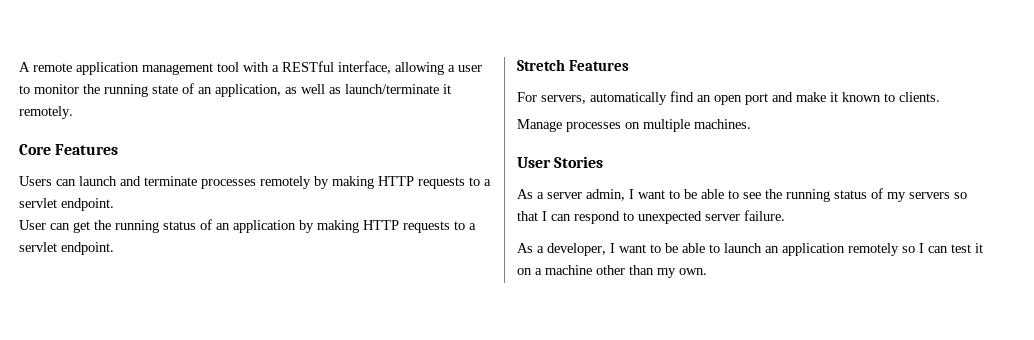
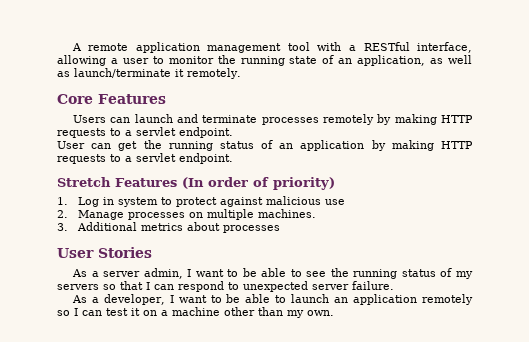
[517,91,940,105] // For servers, automatically find an open port and make it known to clients. // -> [182,177,335,190] [57,196,346,207] [57,210,68,218] (In order of priority) // 1. Log in system to protect against malicious use // 2.
(751, 124) none -> [57,222,281,233] // 3. Additional metrics about processes

